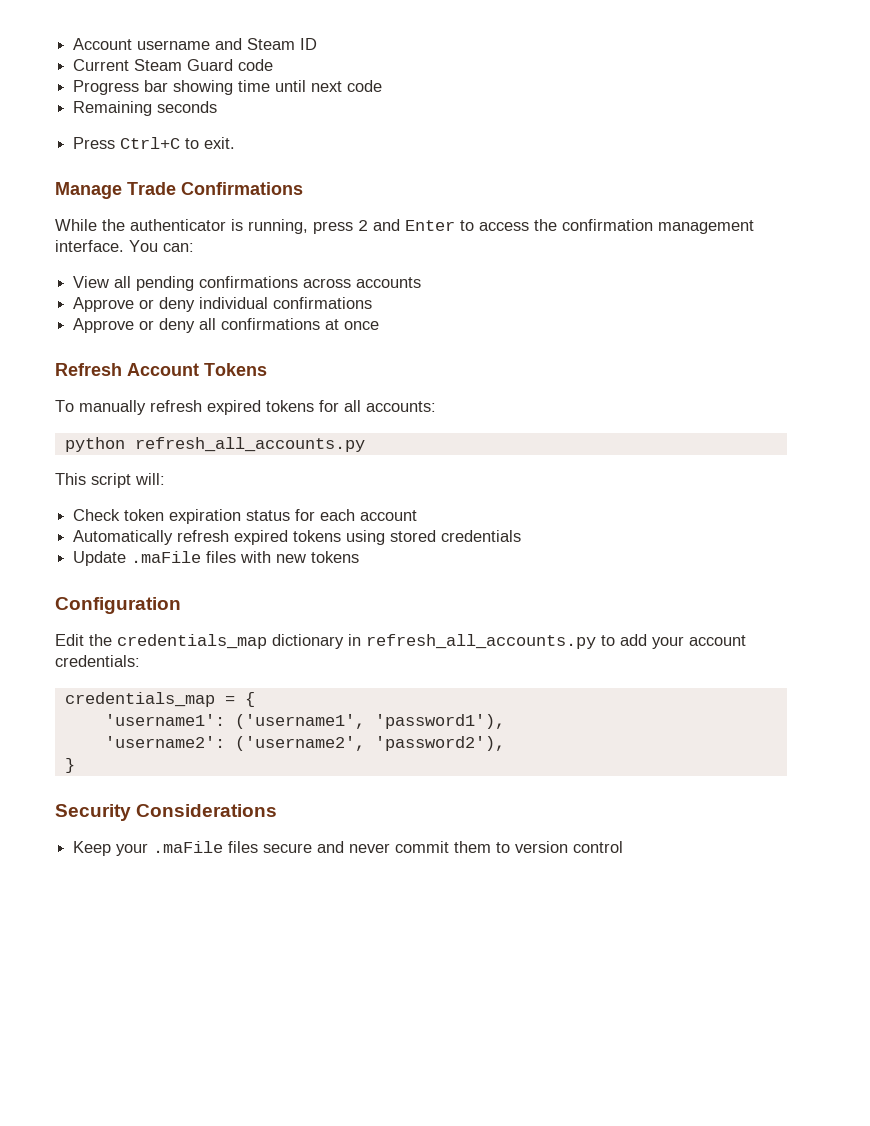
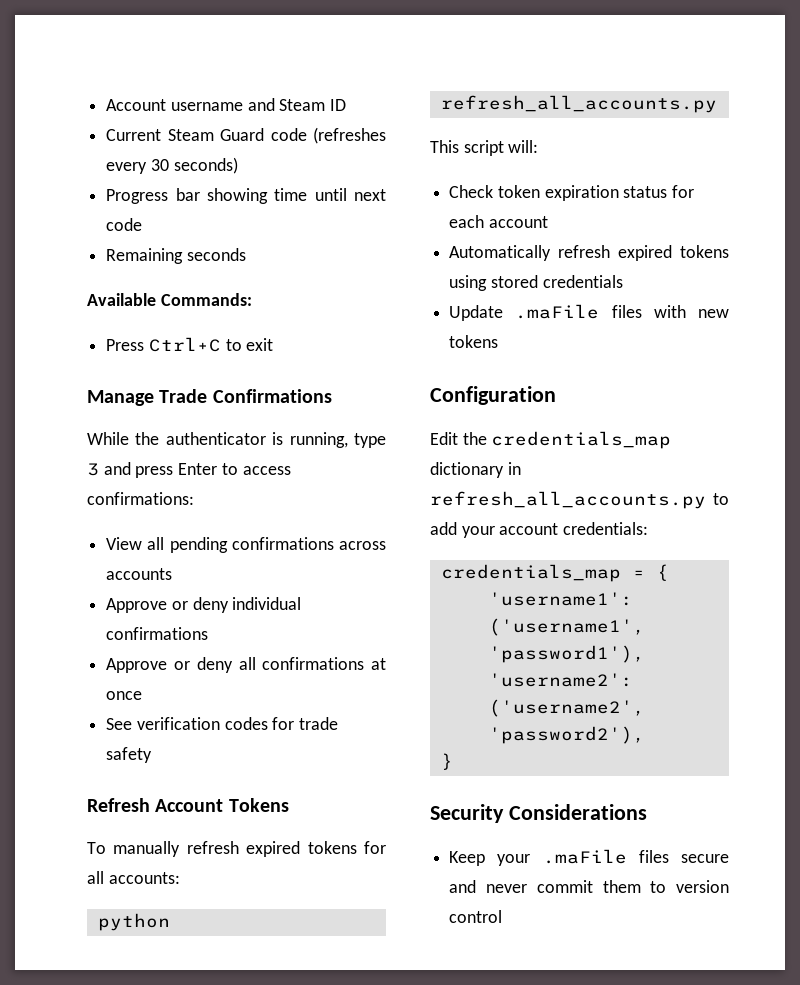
(274, 65) none -> [313,127,386,144] [106,157,238,174] (refreshes every 30 seconds)
(218, 107) none -> [87,293,252,306] // Available Commands:
[204,137,236,149] exit. -> [246,338,274,351] exit
[313,219,754,234] [55,240,194,252] press 2 and Enter to access the confirmation management interface. You can: -> [354,433,386,448] [87,462,291,478] [87,492,194,505] type 3 and press Enter to access confirmations:
(380, 325) none -> [106,717,339,730] [106,747,153,763] // See verification codes for trade safety

